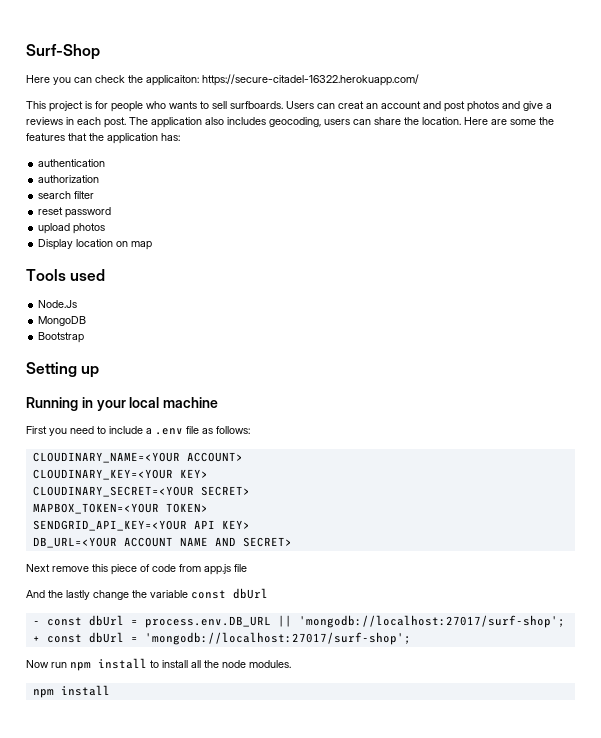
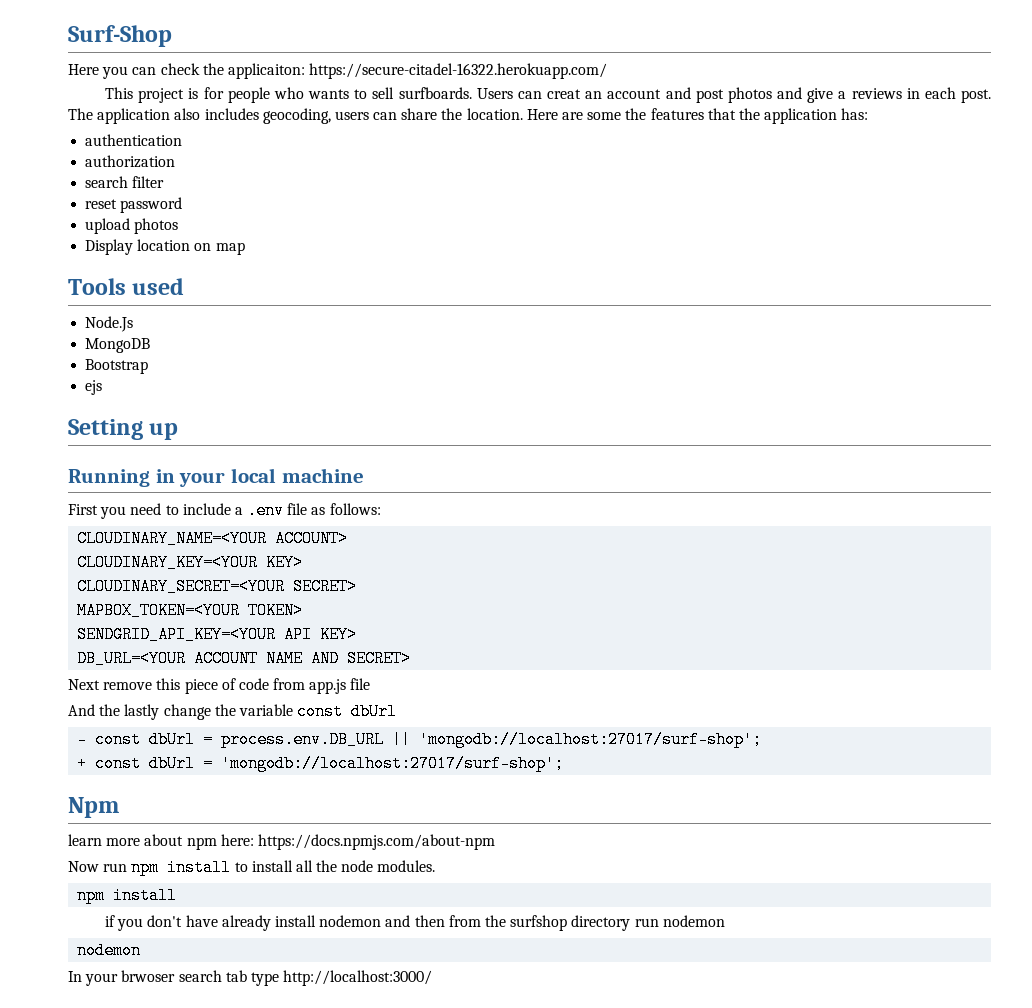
(85, 337) none -> [85,380,103,395] // ejs
(411, 638) none -> [68,797,119,818] [68,834,495,850] // Npm // learn more about npm here: https://docs.npmjs.com/about-npm
(110, 690) none -> [105,915,725,931] [77,942,142,959] [68,970,433,986] // if you don't have already install nodemon and then from the surfshop directory run nodemon // nodemon // In your brwoser search tab type http://localhost:3000/

